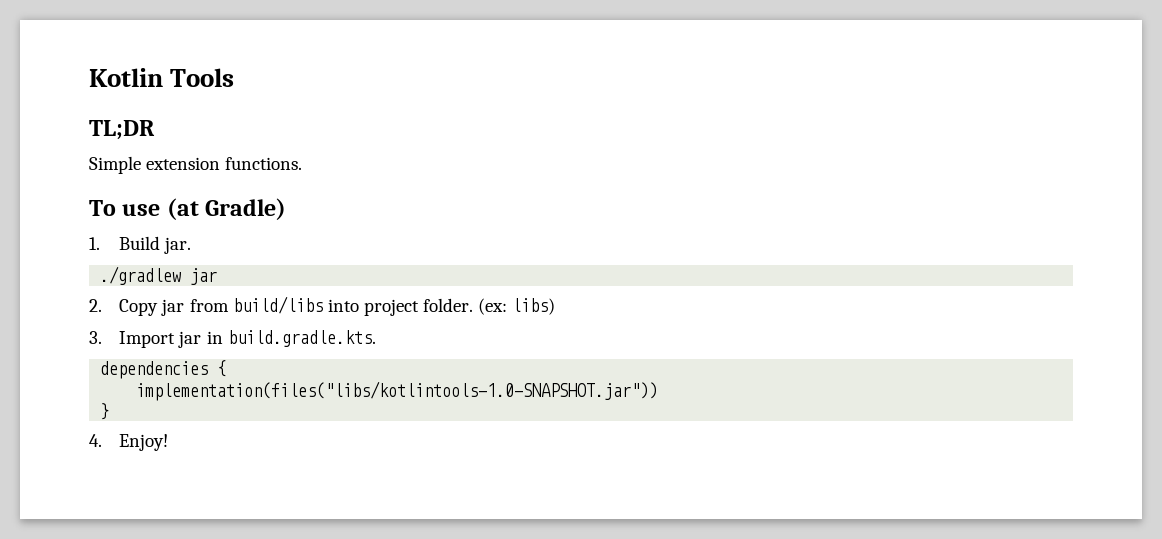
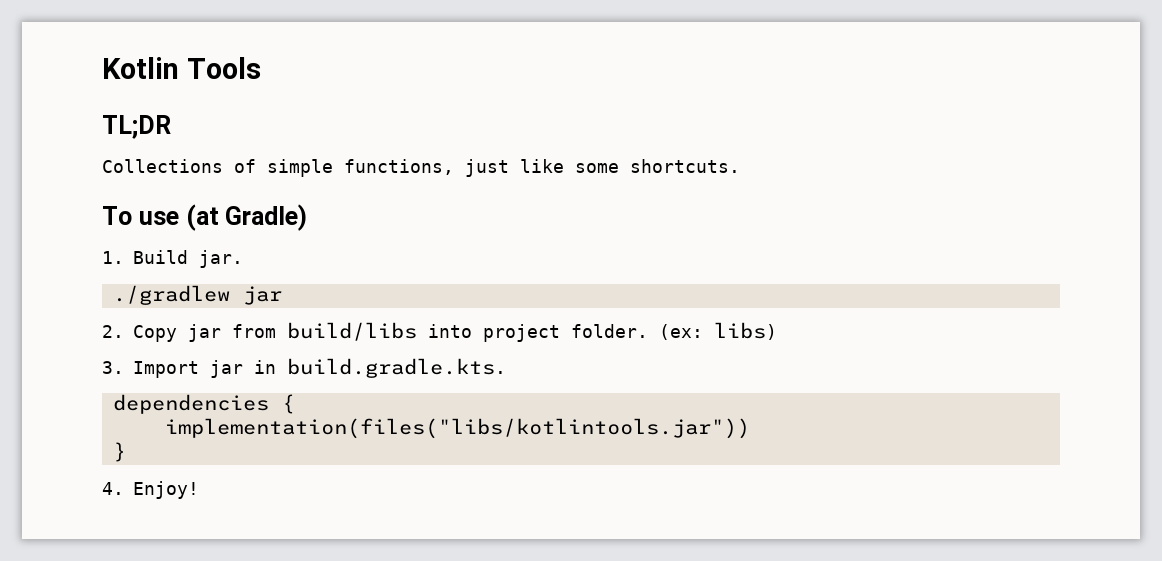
[89,156,303,174] Simple extension functions. -> [102,159,740,177] Collections of simple functions, just like some shortcuts.
[136,381,659,401] implementation(files("libs/kotlintools-1.0-SNAPSHOT.jar")) -> [164,418,750,439] implementation(files("libs/kotlintools.jar"))

